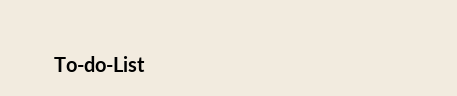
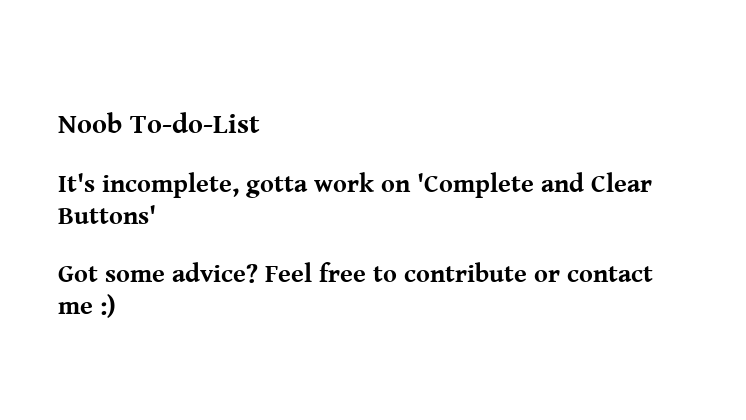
(54, 64) none -> [58,112,122,133] Noob
(145, 64) none -> [58,172,652,198] [58,205,156,224] [58,262,653,283] [58,294,116,318] // It's incomplete, gotta work on 'Complete and Clear Buttons' // Got some advice? Feel free to contribute or contact me :)

